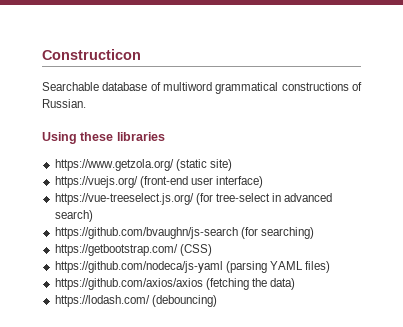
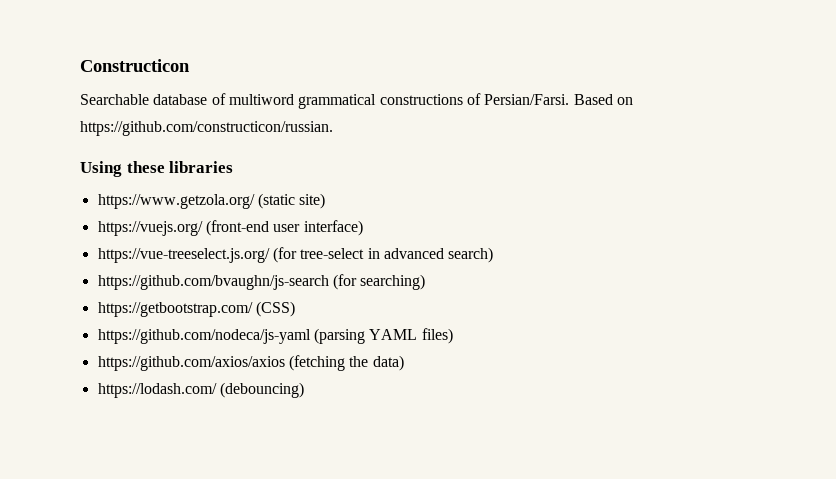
[42,99,86,108] Russian. -> [484,94,633,105] [80,121,333,136] Persian/Farsi. Based on https://github.com/constructicon/russian.

